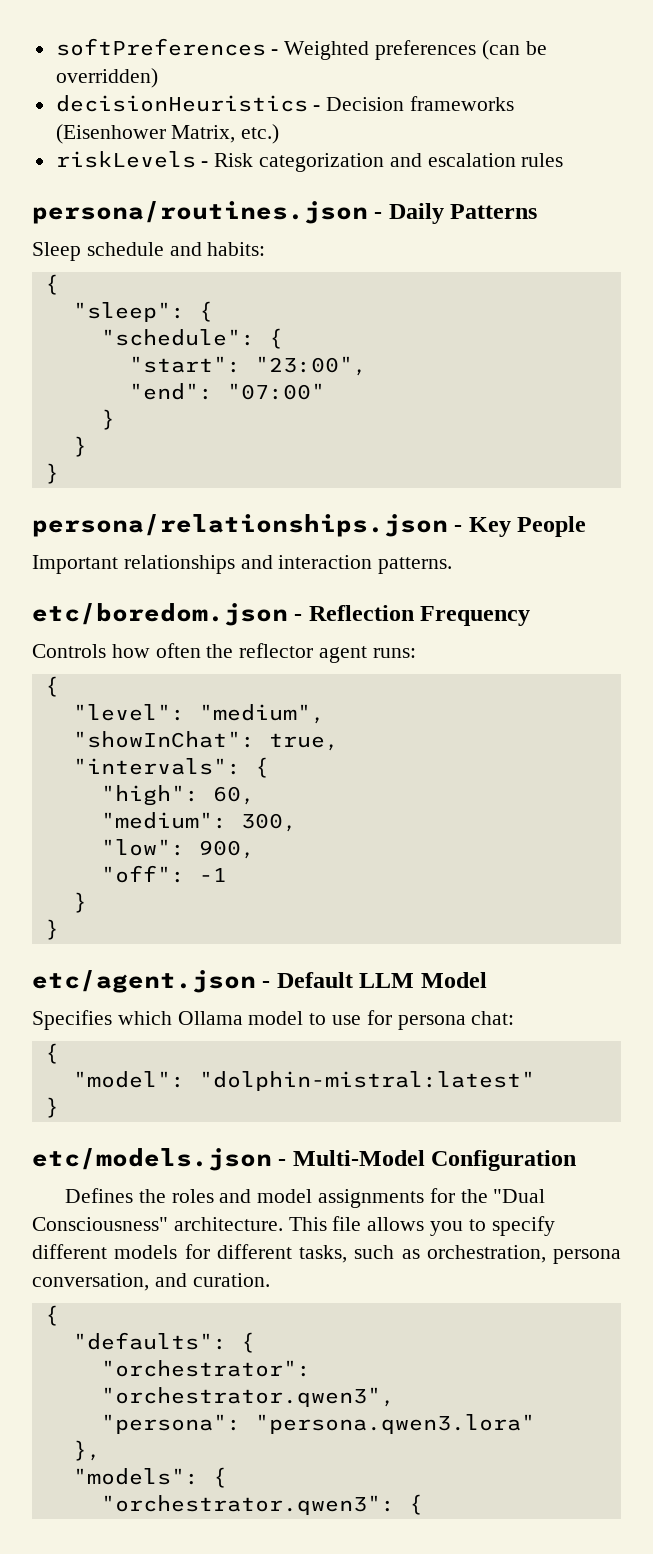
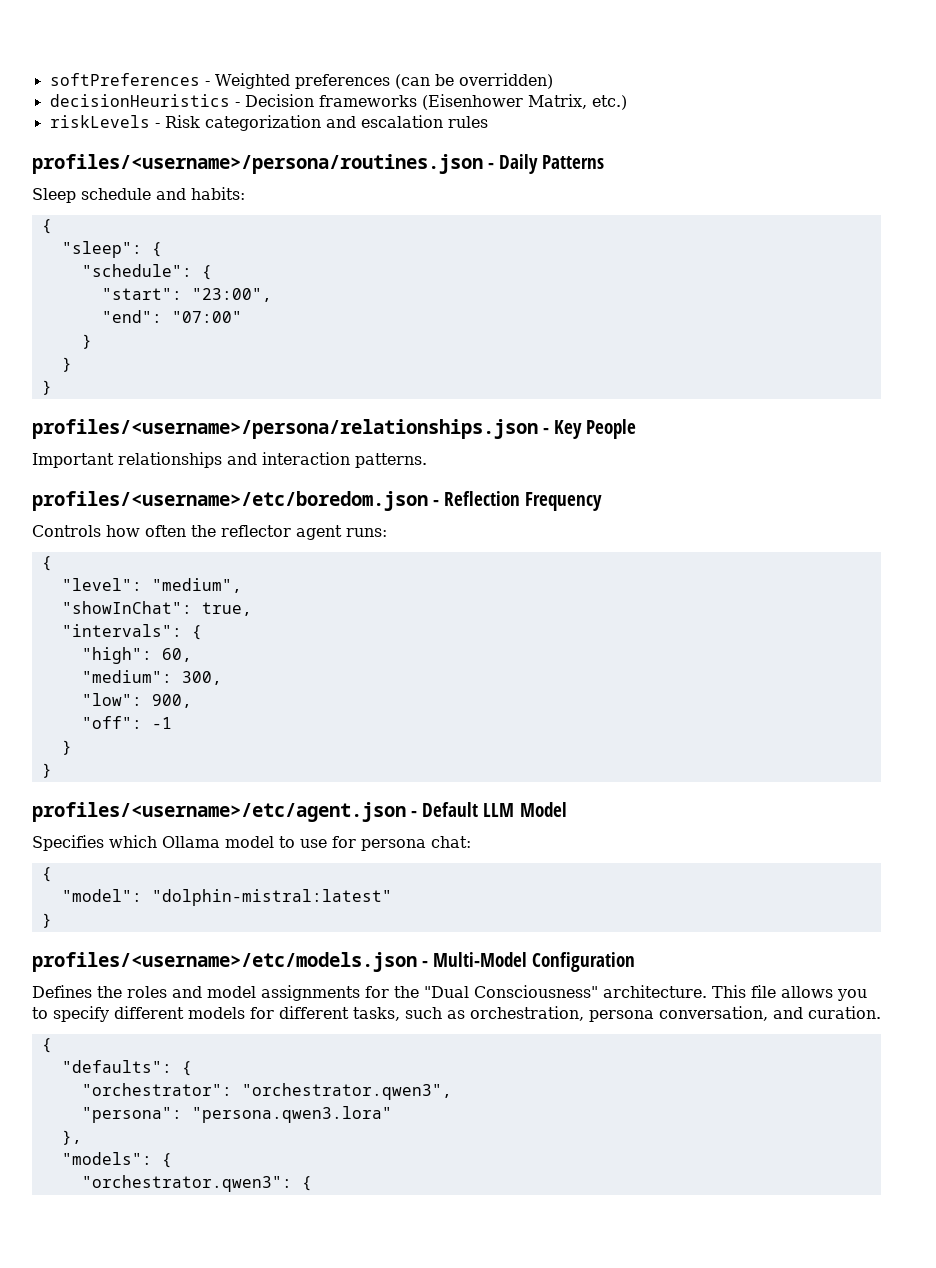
[32,201,368,224] persona/routines.json -> [32,154,483,174] profiles/<username>/persona/routines.json
[32,514,448,537] persona/relationships.json -> [32,419,538,439] profiles/<username>/persona/relationships.json
[32,603,288,626] etc/boredom.json -> [32,491,428,511] profiles/<username>/etc/boredom.json
[32,970,256,993] etc/agent.json -> [32,802,406,822] profiles/<username>/etc/agent.json
[32,1148,272,1171] etc/models.json -> [32,952,417,972] profiles/<username>/etc/models.json

